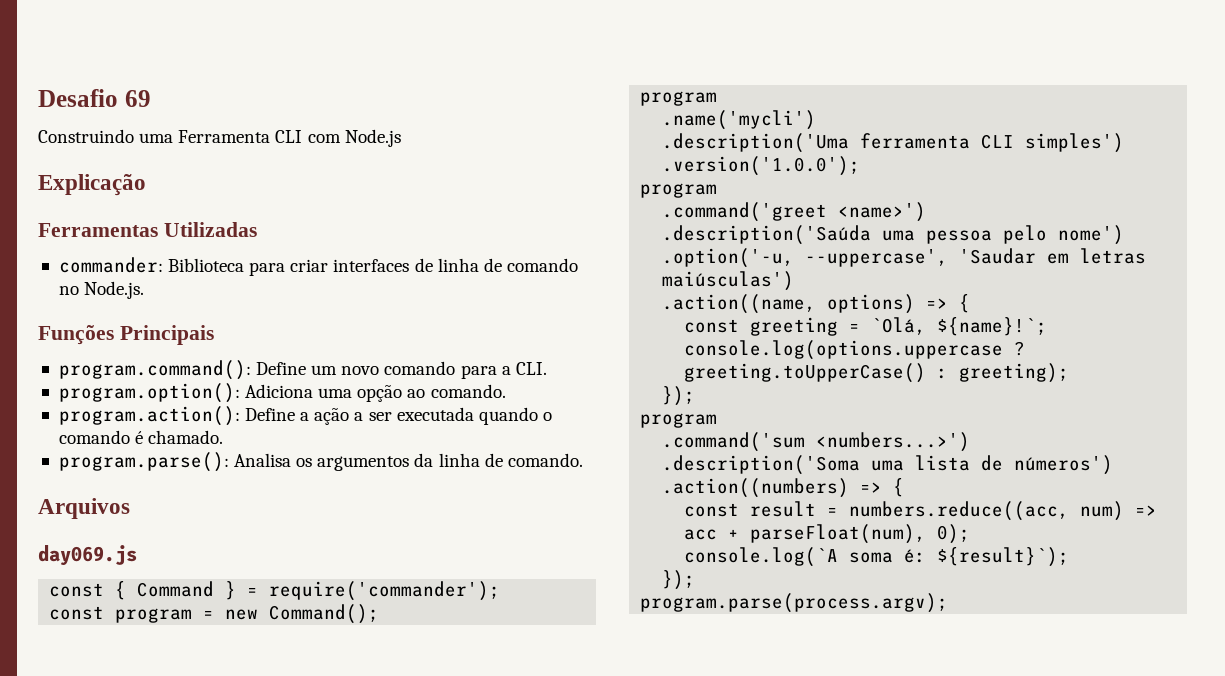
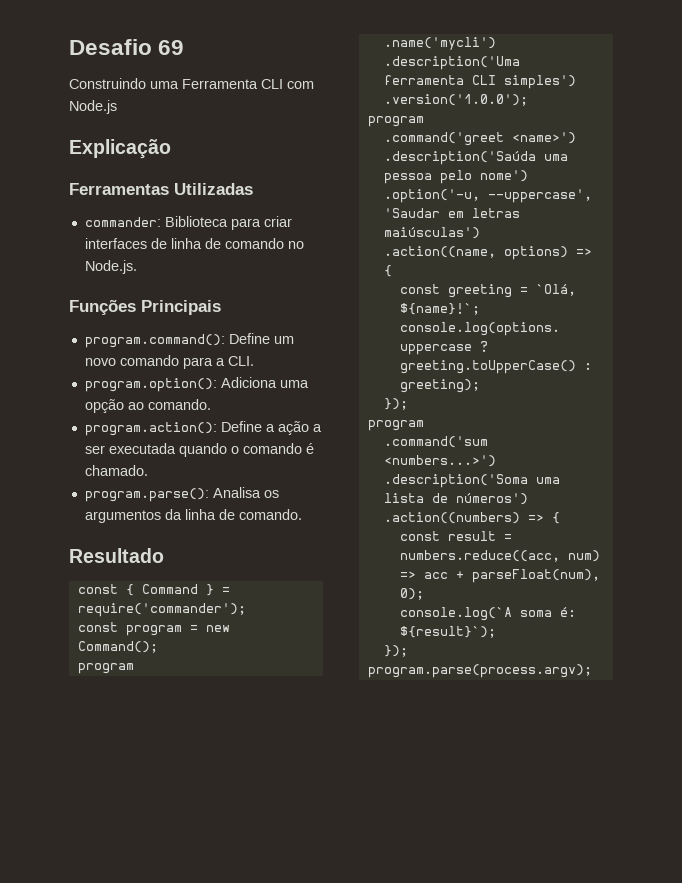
[38,498,130,519] [38,545,137,566] Arquivos // day069.js -> [69,548,164,563] Resultado

